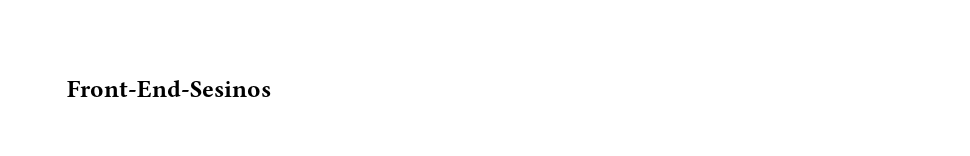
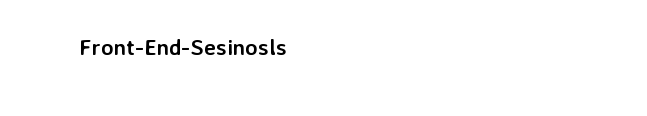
[67,80,271,98] Front-End-Sesinos -> [79,39,287,55] Front-End-Sesinosls

